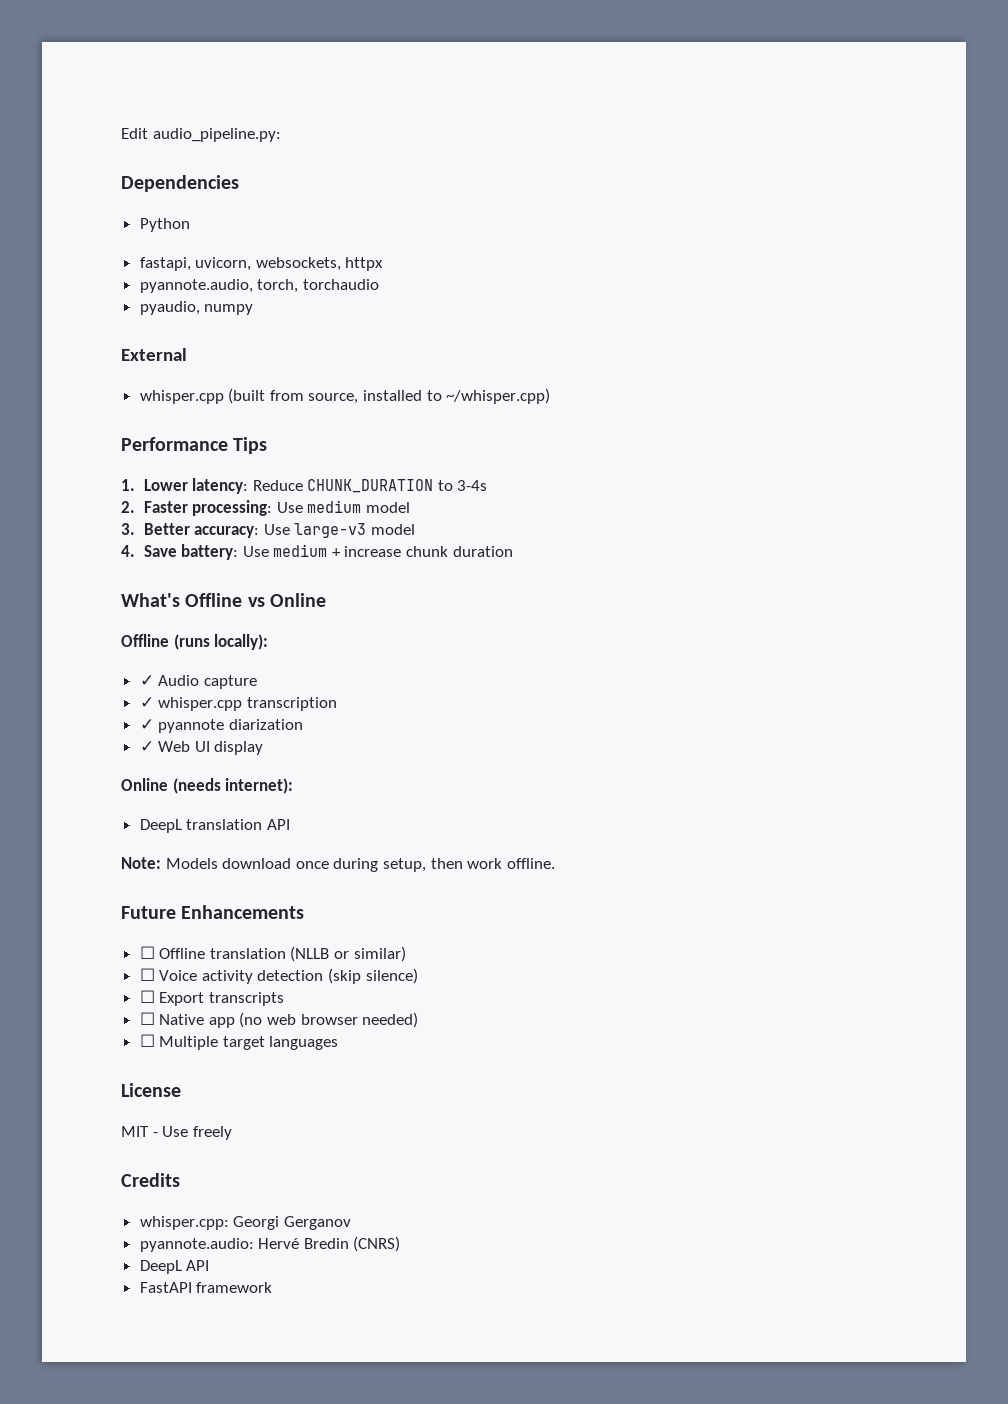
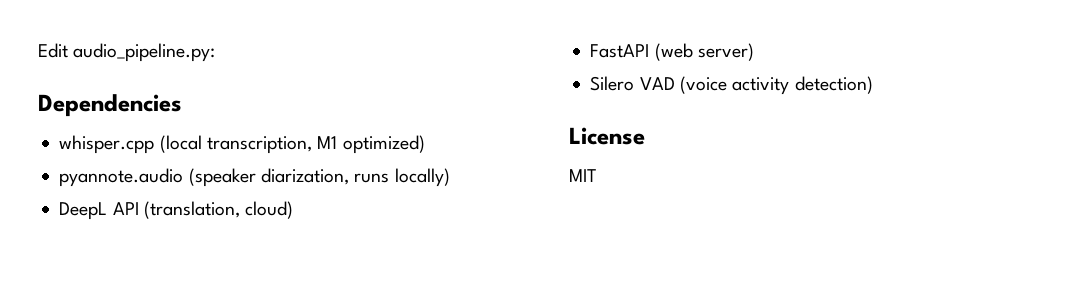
[139,218,190,232] [139,257,384,271] [139,279,379,293] [139,301,254,315] [121,348,187,361] [139,388,551,404] [121,437,268,454] [121,478,488,494] [121,500,410,516] [121,523,415,538] [121,544,513,560] [121,593,327,607] [121,634,269,650] [139,675,257,689] [139,697,337,711] [139,719,303,733] [139,741,264,755] [121,778,294,794] [139,819,290,833] [121,857,555,872] [121,905,305,919] [139,946,406,962] [139,968,418,984] [139,990,284,1006] [139,1012,419,1028] [139,1034,339,1050] [121,1083,181,1097] [121,1126,232,1140] [121,1173,180,1187] [139,1216,351,1230] [139,1236,401,1252] [139,1260,210,1274] [139,1282,273,1293] Python // fastapi, uvicorn, websockets, httpx // pyannote.audio, torch, torchaudio // pyaudio, numpy // External // whisper.cpp (built from source, installed to ~/whisper.cpp) // Performance Tips // 1. Lower latency: Reduce CHUNK_DURATION to 3-4s // 2. Faster processing: Use medium model // 3. Better accuracy: Use large-v3 model // 4. Save battery: Use medium + increase chunk duration // What's Offline vs Online // Offline (runs locally): // ✓ Audio capture // ✓ whisper.cpp transcription // ✓ pyannote diarization // ✓ Web UI display // Online (needs internet): // DeepL translation API // Note: Models download once during setup, then work offline. // Future Enhancements // ☐ Offline translation (NLLB or similar) // ☐ Voice activity detection (skip silence) // ☐ Export transcripts // ☐ Native app (no web browser needed) // ☐ Multiple target languages // License // MIT - Use freely // Credits // whisper.cpp: Georgi Gerganov // pyannote.audio: Hervé Bredin (CNRS) // DeepL API // FastAPI framework -> [59,135,425,154] [59,168,450,187] [59,201,294,220] [590,43,754,61] [590,76,873,95] [569,127,645,145] [569,169,597,182] whisper.cpp (local transcription, M1 optimized) // pyannote.audio (speaker diarization, runs locally) // DeepL API (translation, cloud) // FastAPI (web server) // Silero VAD (voice activity detection) // License // MIT

